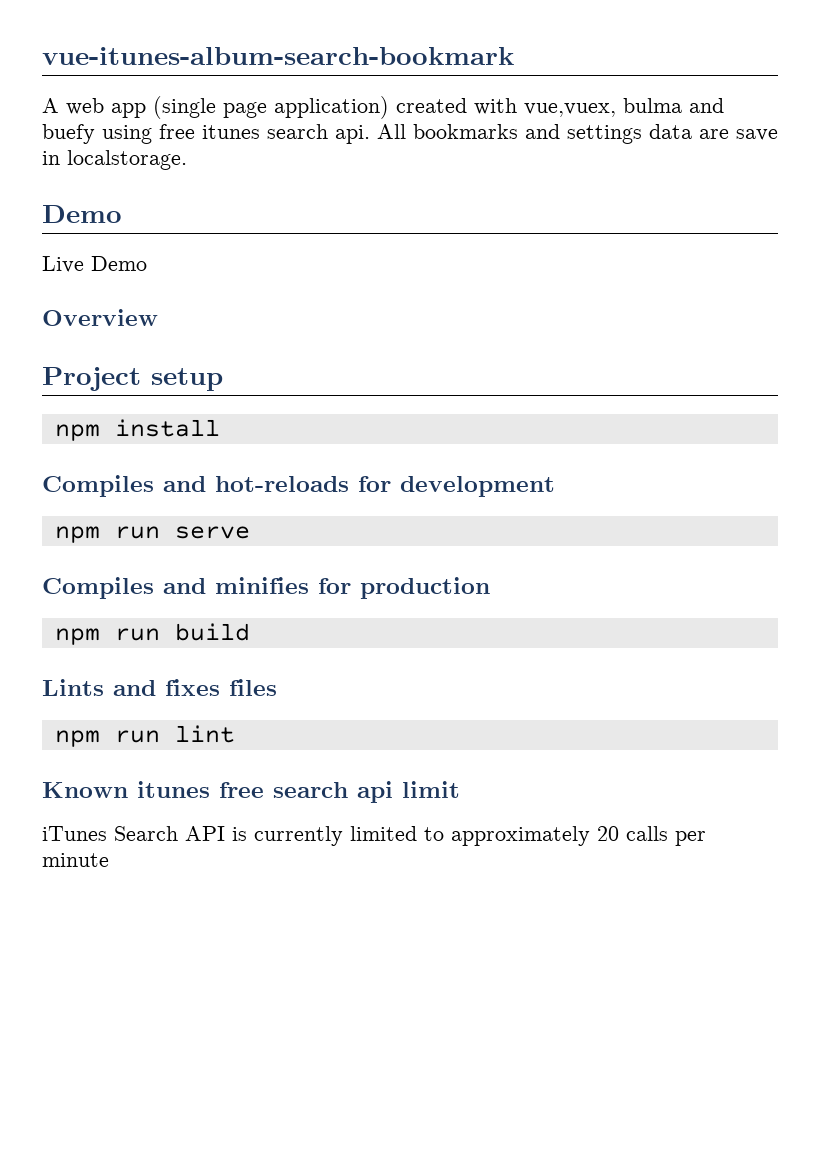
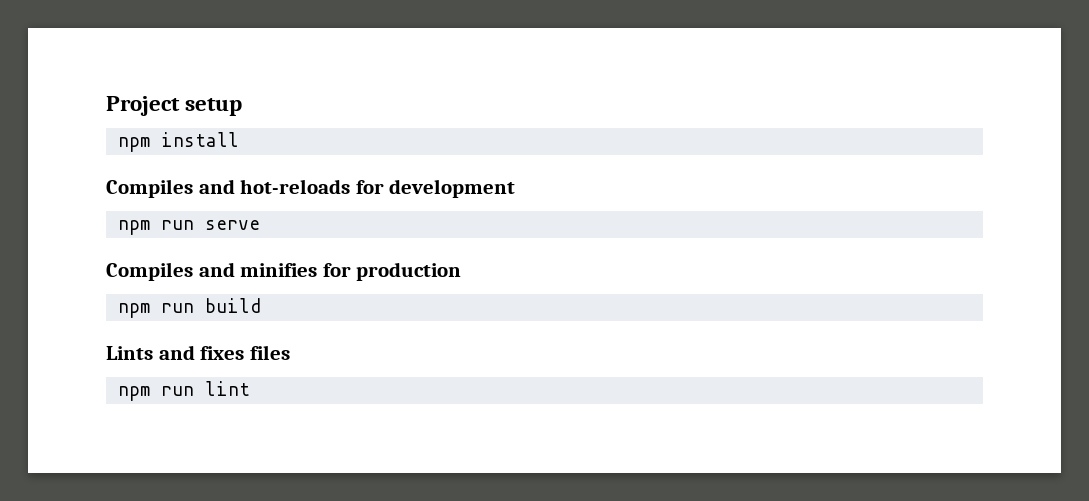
[42,47,514,65] [42,96,724,119] [42,124,778,144] [42,150,187,170] [42,205,122,223] [42,256,147,273] [42,309,158,326] vue-itunes-album-search-bookmark // A web app (single page application) created with vue,vuex, bulma and buefy using free itunes search api. All bookmarks and settings data are save in localstorage. // Demo // Live Demo // Overview // -> (106, 106) none
[42,781,460,803] [42,826,706,846] [42,853,109,867] // Known itunes free search api limit // iTunes Search API is currently limited to approximately 20 calls per minute -> (250, 388) none

